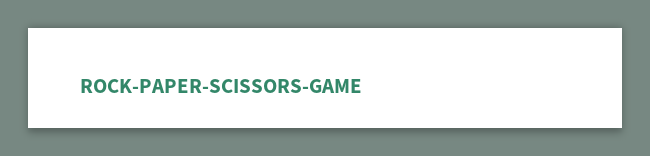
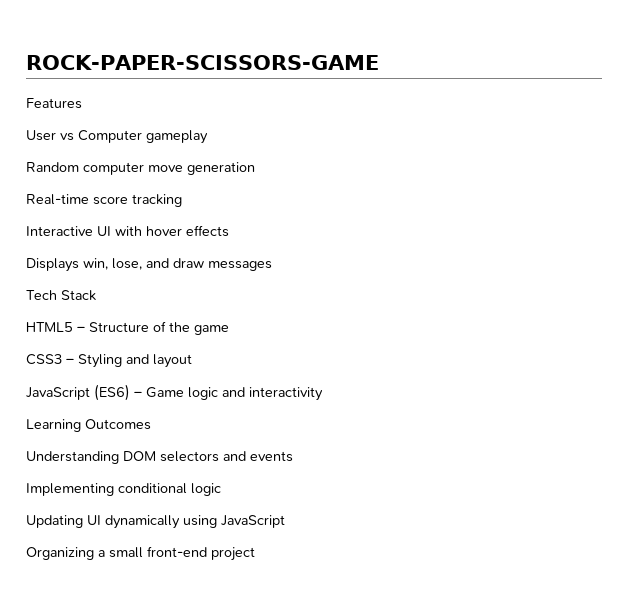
(362, 86) none -> [26,98,82,109] [26,130,208,144] [26,162,255,175] [26,194,182,207] [26,225,229,237] [26,258,272,272] [26,290,96,301] [26,321,229,335] [26,354,192,368] [26,384,323,401] [26,419,151,432] [26,451,293,464] [26,483,221,496] [26,515,285,529] [26,546,255,561] // Features // User vs Computer gameplay // Random computer move generation // Real-time score tracking // Interactive UI with hover effects // Displays win, lose, and draw messages // Tech Stack // HTML5 – Structure of the game // CSS3 – Styling and layout // JavaScript (ES6) – Game logic and interactivity // Learning Outcomes // Understanding DOM selectors and events // Implementing conditional logic // Updating UI dynamically using JavaScript // Organizing a small front-end project

